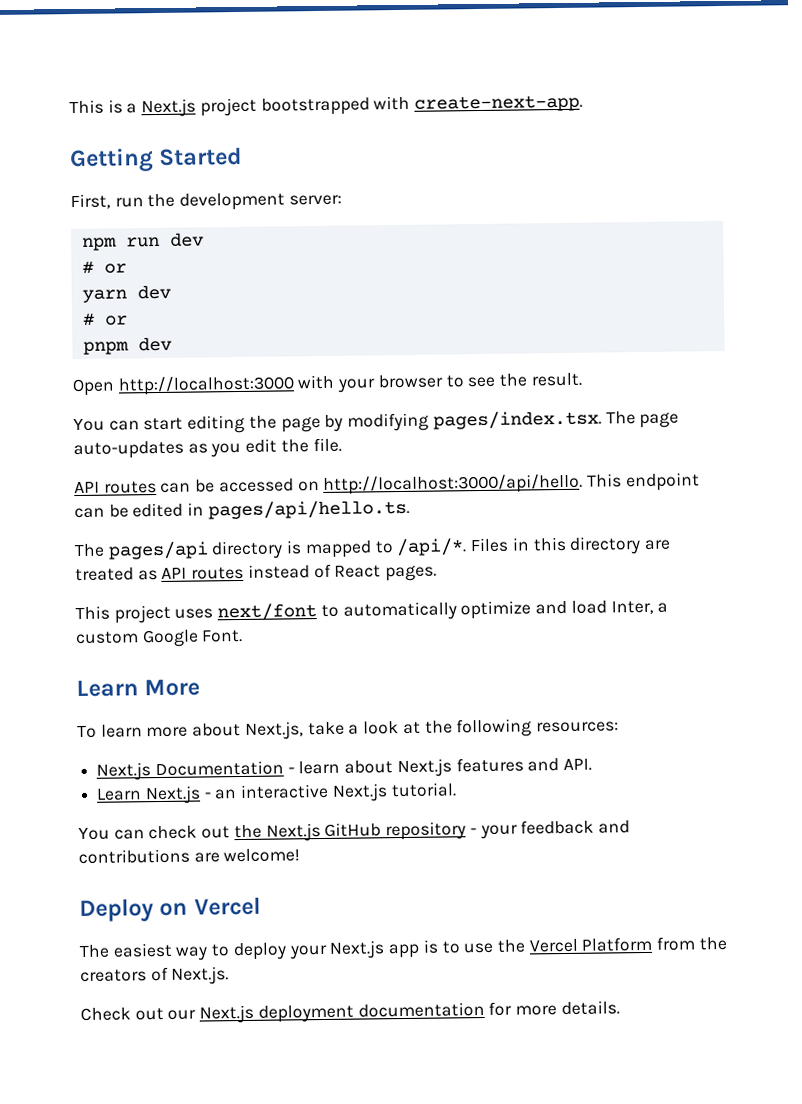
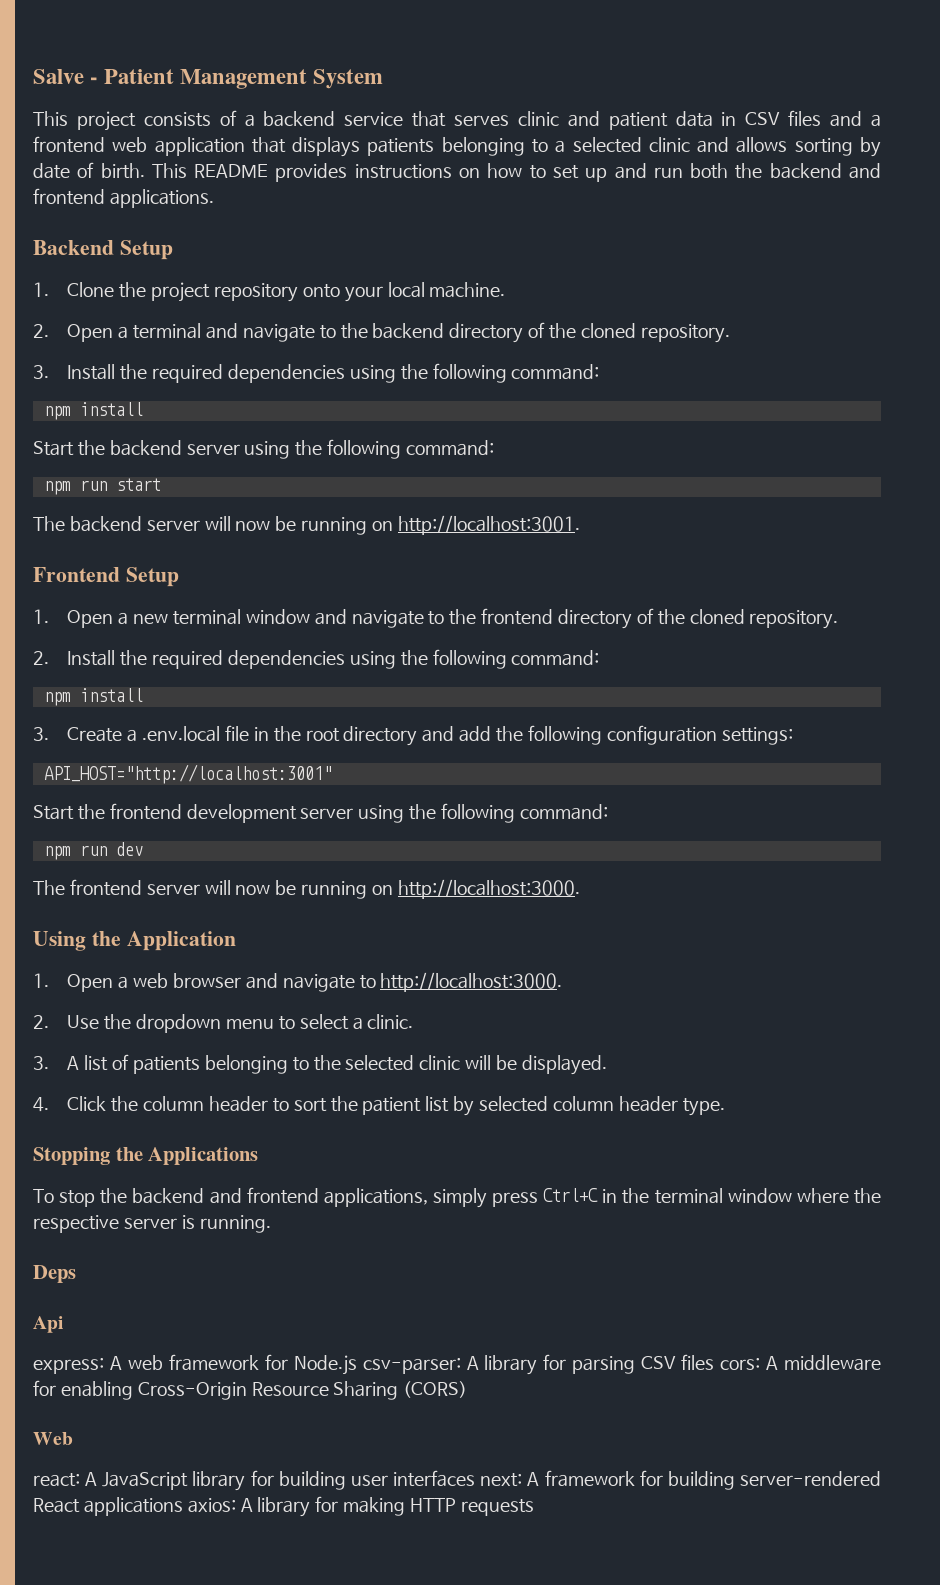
[69,94,584,118] [69,146,243,173] [70,192,342,211] [81,232,204,251] [81,260,127,274] [81,284,171,303] [82,312,128,326] [82,336,172,355] [72,372,582,397] [73,410,680,434] [73,437,342,460] [74,472,700,495] [74,499,410,520] [74,536,670,560] [75,563,438,582] [75,600,669,624] [75,629,244,648] [76,678,201,698] [77,718,619,740] [96,757,593,781] [96,782,457,805] [78,819,630,842] [78,848,301,865] [79,896,261,923] [79,936,727,961] [80,966,230,985] [80,1000,620,1024] This is a Next.js project bootstrapped with create-next-app. // Getting Started // First, run the development server: // npm run dev // # or // yarn dev // # or // pnpm dev // Open http://localhost:3000 with your browser to see the result. // You can start editing the page by modifying pages/index.tsx. The page auto-updates as you edit the file. // API routes can be accessed on http://localhost:3000/api/hello. This endpoint can be edited in pages/api/hello.ts. // The pages/api directory is mapped to /api/*. Files in this directory are treated as API routes instead of React pages. // This project uses next/font to automatically optimize and load Inter, a custom Google Font. // Learn More // To learn more about Next.js, take a look at the following resources: // Next.js Documentation - learn about Next.js features and API. // Learn Next.js - an interactive Next.js tutorial. // You can check out the Next.js GitHub repository - your feedback and contributions are welcome! // Deploy on Vercel // The easiest way to deploy your Next.js app is to use the Vercel Platform from the creators of Next.js. // Check out our Next.js deployment documentation for more details. -> [33,69,384,89] [33,110,882,131] [33,136,882,157] [33,162,882,182] [33,188,214,208] [33,240,173,260] [33,282,506,302] [33,322,730,343] [33,363,600,383] [43,402,143,420] [33,439,495,459] [43,478,161,495] [33,515,580,535] [33,567,179,587] [33,608,839,629] [33,649,600,669] [43,688,143,706] [33,725,793,746] [43,764,332,784] [33,803,608,823] [43,842,143,860] [33,879,580,899] [33,931,236,951] [33,972,563,992] [33,1014,414,1033] [33,1054,607,1075] [33,1096,725,1116] [33,1147,259,1165] [33,1187,881,1208] [33,1215,271,1233] [33,1265,76,1283] [33,1316,63,1333] [33,1354,882,1375] [33,1380,468,1400] [33,1432,73,1445] [33,1470,882,1491] [33,1496,534,1517] Salve - Patient Management System // This project consists of a backend service that serves clinic and patient data in CSV files and a frontend web application that displays patients belonging to a selected clinic and allows sorting by date of birth. This README provides instructions on how to set up and run both the backend and frontend applications. // Backend Setup // 1. Clone the project repository onto your local machine. // 2. Open a terminal and navigate to the backend directory of the cloned repository. // 3. Install the required dependencies using the following command: // npm install // Start the backend server using the following command: // npm run start // The backend server will now be running on http://localhost:3001. // Frontend Setup // 1. Open a new terminal window and navigate to the frontend directory of the cloned repository. // 2. Install the required dependencies using the following command: // npm install // 3. Create a .env.local file in the root directory and add the following configuration settings: // API_HOST="http://localhost:3001" // Start the frontend development server using the following command: // npm run dev // The frontend server will now be running on http://localhost:3000. // Using the Application // 1. Open a web browser and navigate to http://localhost:3000. // 2. Use the dropdown menu to select a clinic. // 3. A list of patients belonging to the selected clinic will be displayed. // 4. Click the column header to sort the patient list by selected column header type. // Stopping the Applications // To stop the backend and frontend applications, simply press Ctrl+C in the terminal window where the respective server is running. // Deps // Api // express: A web framework for Node.js csv-parser: A library for parsing CSV files cors: A middleware for enabling Cross-Origin Resource Sharing (CORS) // Web // react: A JavaScript library for building user interfaces next: A framework for building server-rendered React applications axios: A library for making HTTP requests

